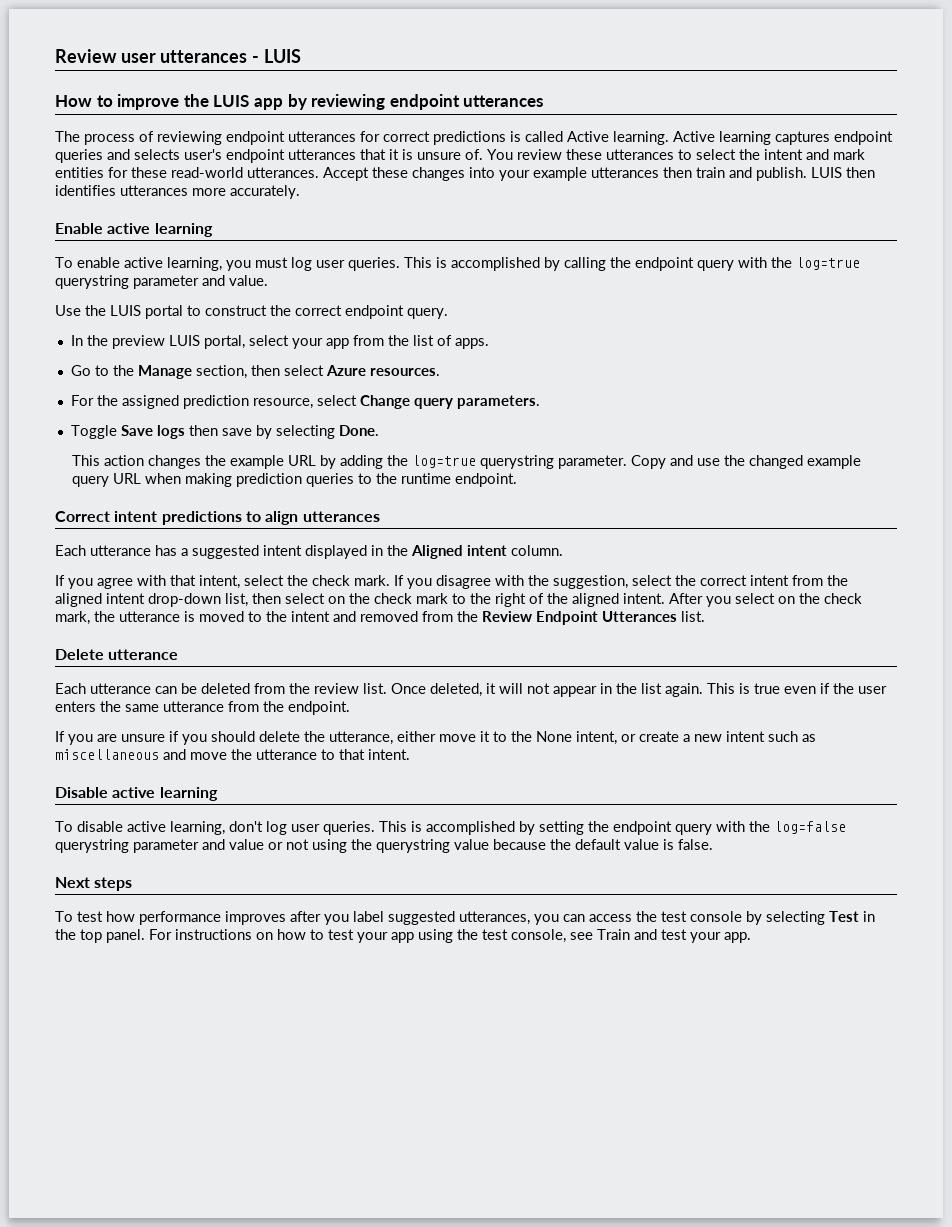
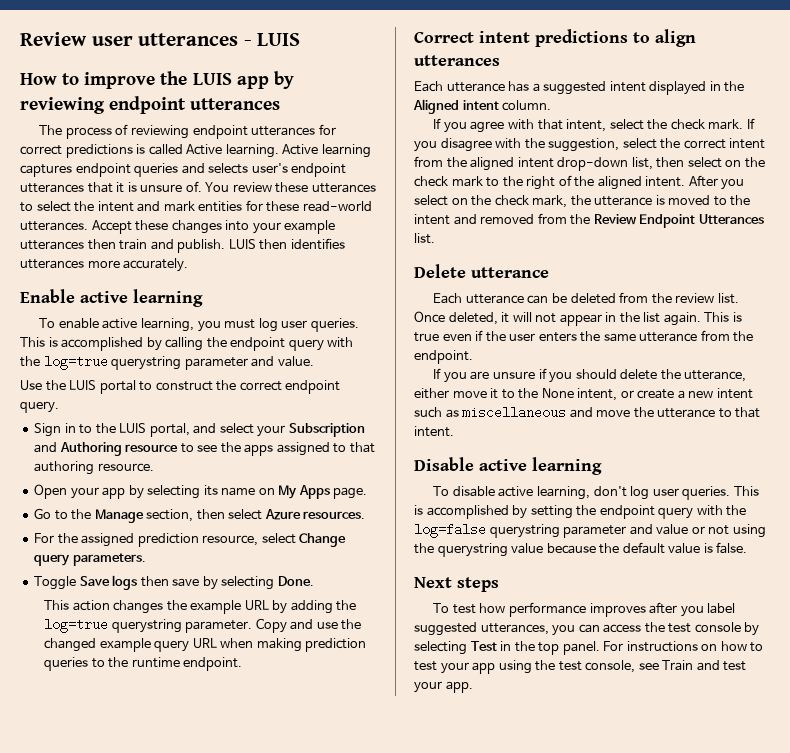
[70,335,165,349] In the preview -> [34,423,116,437] Sign in to the
(245, 342) none -> [193,423,217,434] and
[325,335,489,349] app from the list of apps. -> [288,423,365,437] [34,442,375,456] [34,461,154,475] [34,484,368,499] Subscription and Authoring resource to see the apps assigned to that authoring resource. // Open your app by selecting its name on My Apps page.

